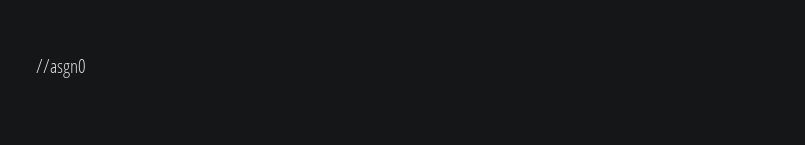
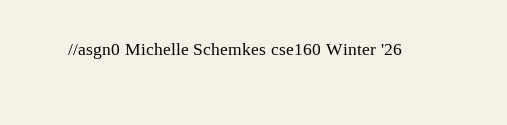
(86, 68) none -> [124,43,402,55] Michelle Schemkes cse160 Winter '26

